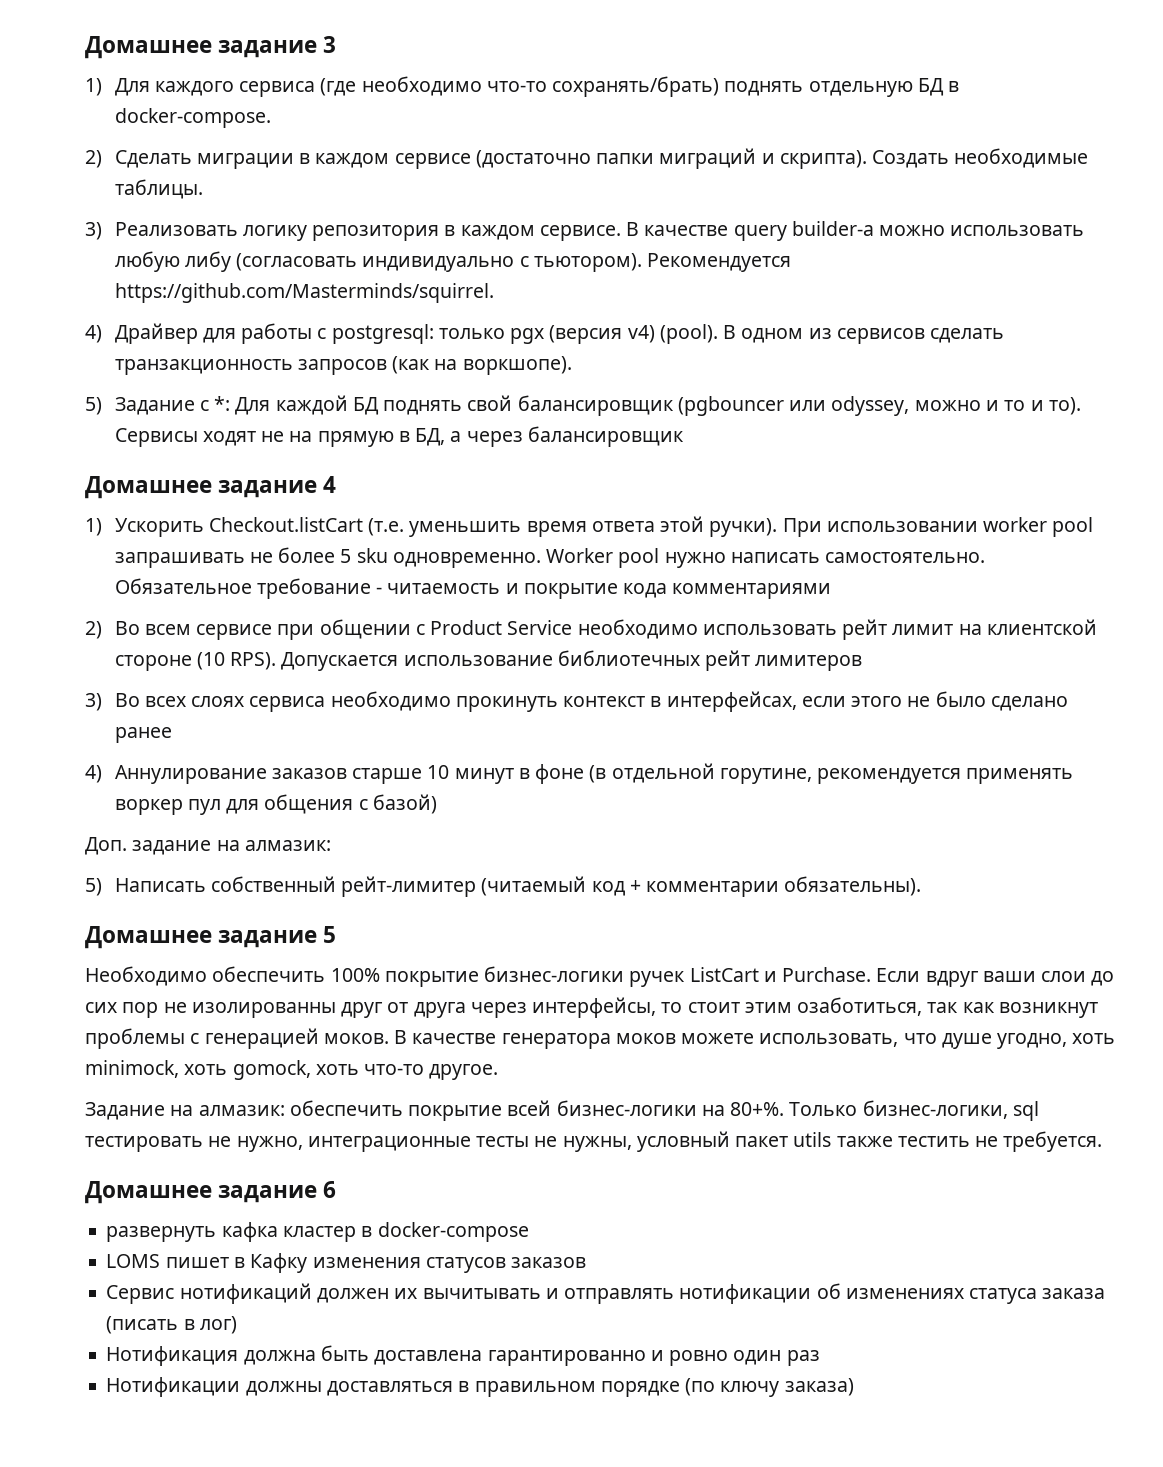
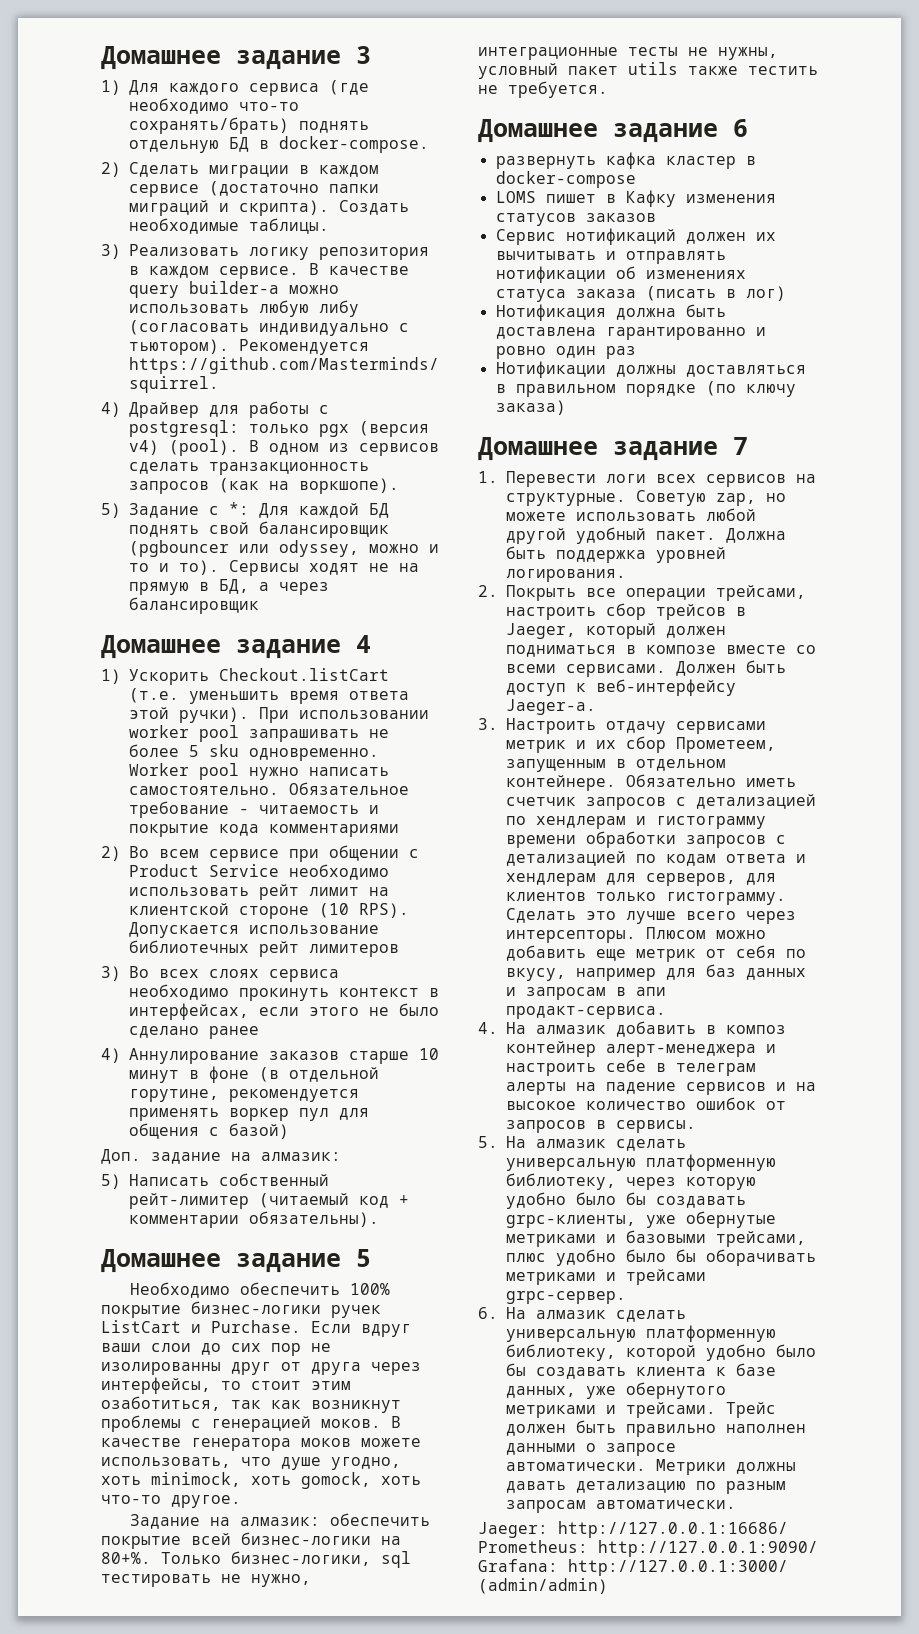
(854, 1387) none -> [478,437,748,461] [478,471,816,487] [506,490,786,506] [506,508,756,521] [506,527,786,544] [506,546,726,563] [506,569,626,582] [478,585,806,601] [506,603,746,620] [506,623,726,639] [506,645,816,657] [506,660,786,677] [506,679,736,696] [506,699,596,715] [478,718,766,734] [506,736,776,753] [506,759,726,772] [506,774,796,791] [506,794,816,810] [506,816,766,829] [506,831,786,848] [506,851,806,866] [506,873,776,886] [506,892,786,905] [506,908,796,924] [506,927,766,943] [506,945,806,962] [506,964,806,981] [506,987,666,1000] [506,1006,666,1019] [478,1021,786,1037] [506,1041,776,1057] [506,1059,756,1076] [506,1082,816,1095] [506,1097,786,1110] [506,1120,696,1133] [478,1136,686,1151] [506,1154,776,1171] [506,1173,756,1190] [506,1192,746,1209] [506,1211,776,1228] [506,1230,806,1247] [506,1249,816,1266] [506,1269,706,1285] [506,1291,626,1304] [478,1307,686,1322] [506,1325,776,1342] [506,1344,816,1361] [506,1363,776,1379] [506,1382,726,1399] [506,1402,776,1418] [506,1420,806,1437] [506,1443,676,1456] [506,1459,796,1475] [506,1481,786,1494] [506,1500,736,1513] [478,1521,788,1538] [478,1540,818,1557] [478,1559,788,1576] [478,1578,608,1594] // Домашнее задание 7 // 1. Перевести логи всех сервисов на структурные. Советую zap, но можете использовать любой другой удобный пакет. Должна быть поддержка уровней логирования. // 2. Покрыть все операции трейсами, настроить сбор трейсов в Jaeger, который должен подниматься в композе вместе со всеми сервисами. Должен быть доступ к веб-интерфейсу Jaeger-а. // 3. Настроить отдачу сервисами метрик и их сбор Прометеем, запущенным в отдельном контейнере. Обязательно иметь счетчик запросов с детализацией по хендлерам и гистограмму времени обработки запросов с детализацией по кодам ответа и хендлерам для серверов, для клиентов только гистограмму. Сделать это лучше всего через интерсепторы. Плюсом можно добавить еще метрик от себя по вкусу, например для баз данных и запросам в апи продакт-сервиса. // 4. На алмазик добавить в композ контейнер алерт-менеджера и настроить себе в телеграм алерты на падение сервисов и на высокое количество ошибок от запросов в сервисы. // 5. На алмазик сделать универсальную платформенную библиотеку, через которую удобно было бы создавать grpc-клиенты, уже обернутые метриками и базовыми трейсами, плюс удобно было бы оборачивать метриками и трейсами grpc-сервер. // 6. На алмазик сделать универсальную платформенную библиотеку, которой удобно было бы создавать клиента к базе данных, уже обернутого метриками и трейсами. Трейс должен быть правильно наполнен данными о запросе автоматически. Метрики должны давать детализацию по разным запросам автоматически. // Jaeger: http://127.0.0.1:16686/ Prometheus: http://127.0.0.1:9090/ Grafana: http://127.0.0.1:3000/ (admin/admin)

